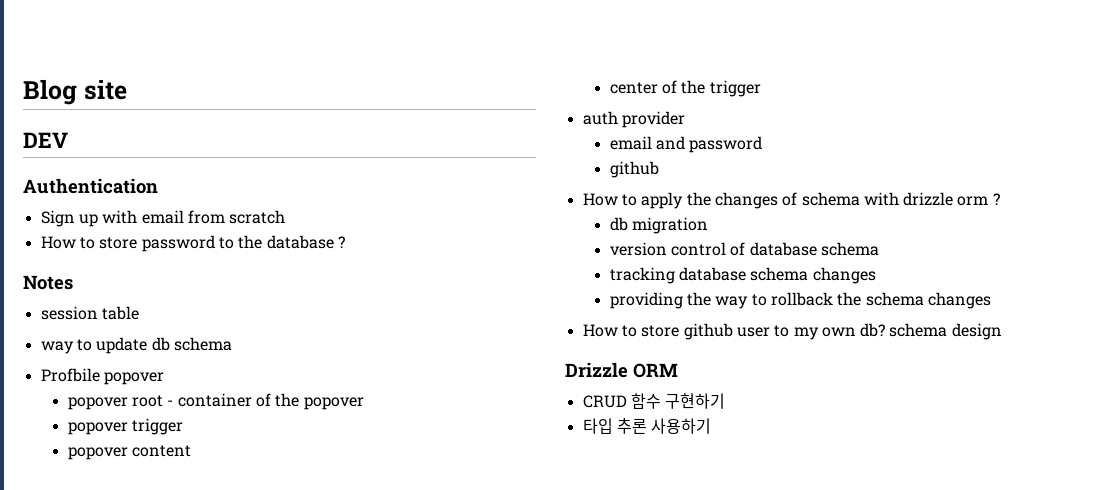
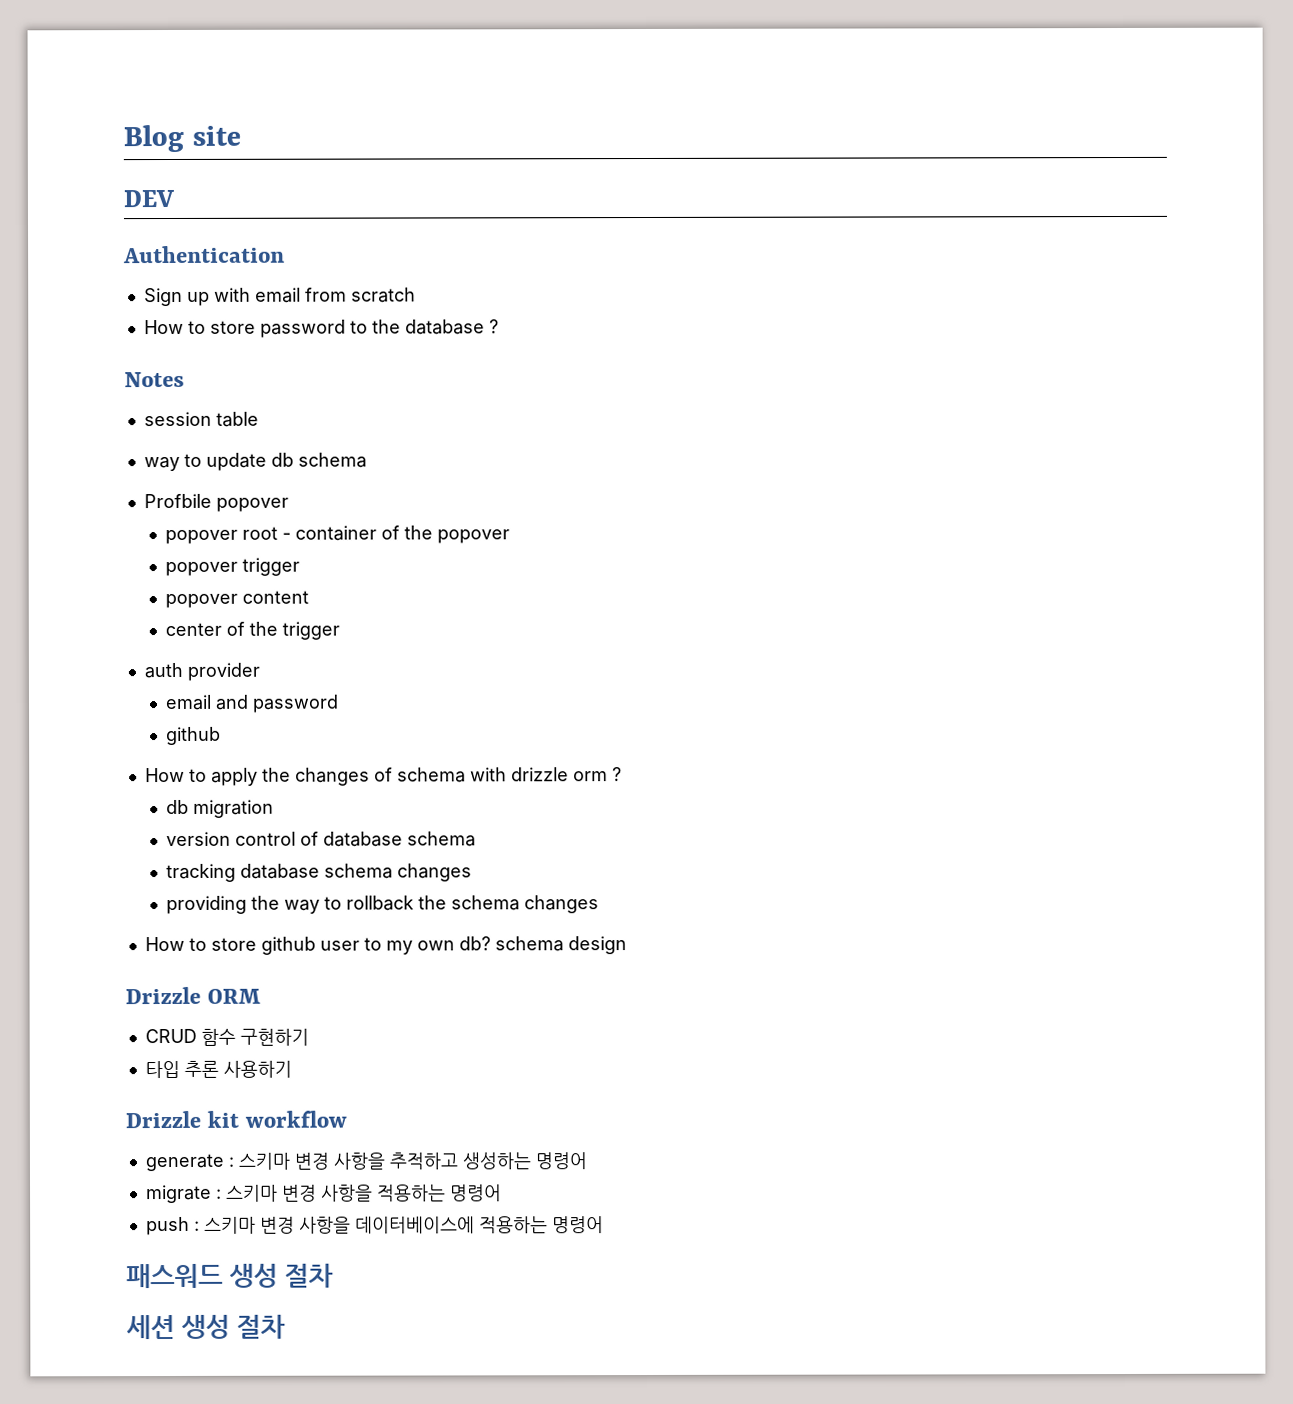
(712, 426) none -> [125,1110,348,1129] [144,1152,587,1172] [145,1184,502,1204] [145,1216,604,1236] [126,1263,335,1289] [126,1314,287,1340] // Drizzle kit workflow // generate : 스키마 변경 사항을 추적하고 생성하는 명령어 // migrate : 스키마 변경 사항을 적용하는 명령어 // push : 스키마 변경 사항을 데이터베이스에 적용하는 명령어 // 패스워드 생성 절차 // 세션 생성 절차

